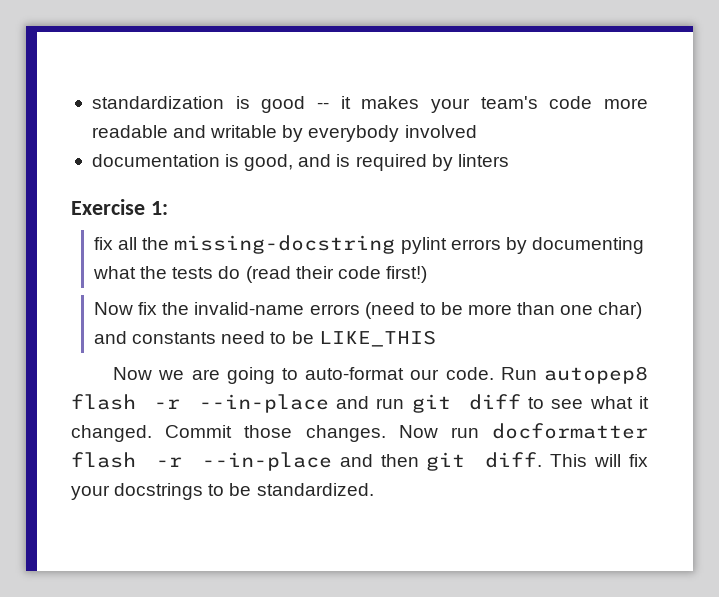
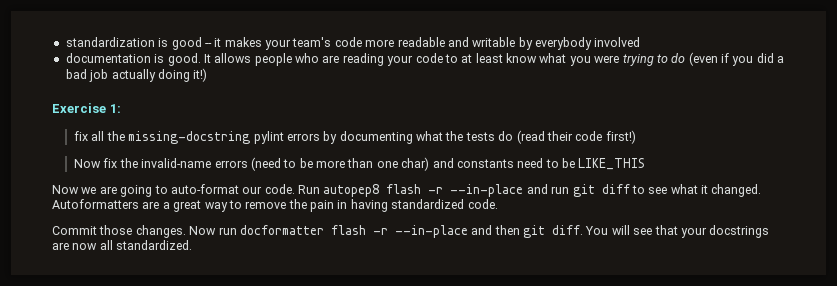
[244,154,509,171] good, and is required by linters -> [167,52,785,66] [65,68,208,82] good. It allows people who are reading your code to at least know what you were trying to do (even if you did a bad job actually doing it!)
(152, 433) none -> [52,199,498,212] Autoformatters are a great way to remove the pain in having standardized code. //
[550,454,648,467] [71,483,252,500] This will fix your docstrings to be -> [585,225,770,238] [52,240,113,250] You will see that your docstrings are now all

